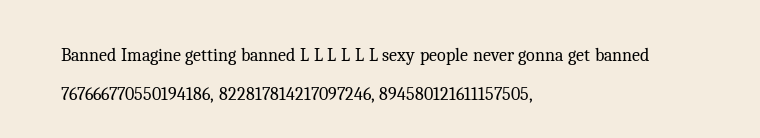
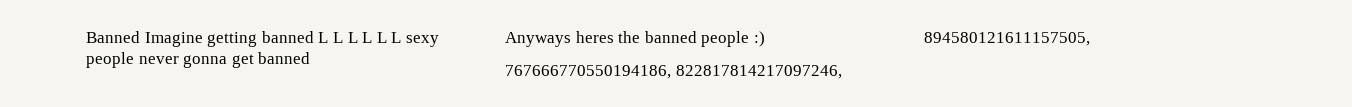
(649, 54) none -> [505,31,765,47] // Anyways heres the banned people :)

